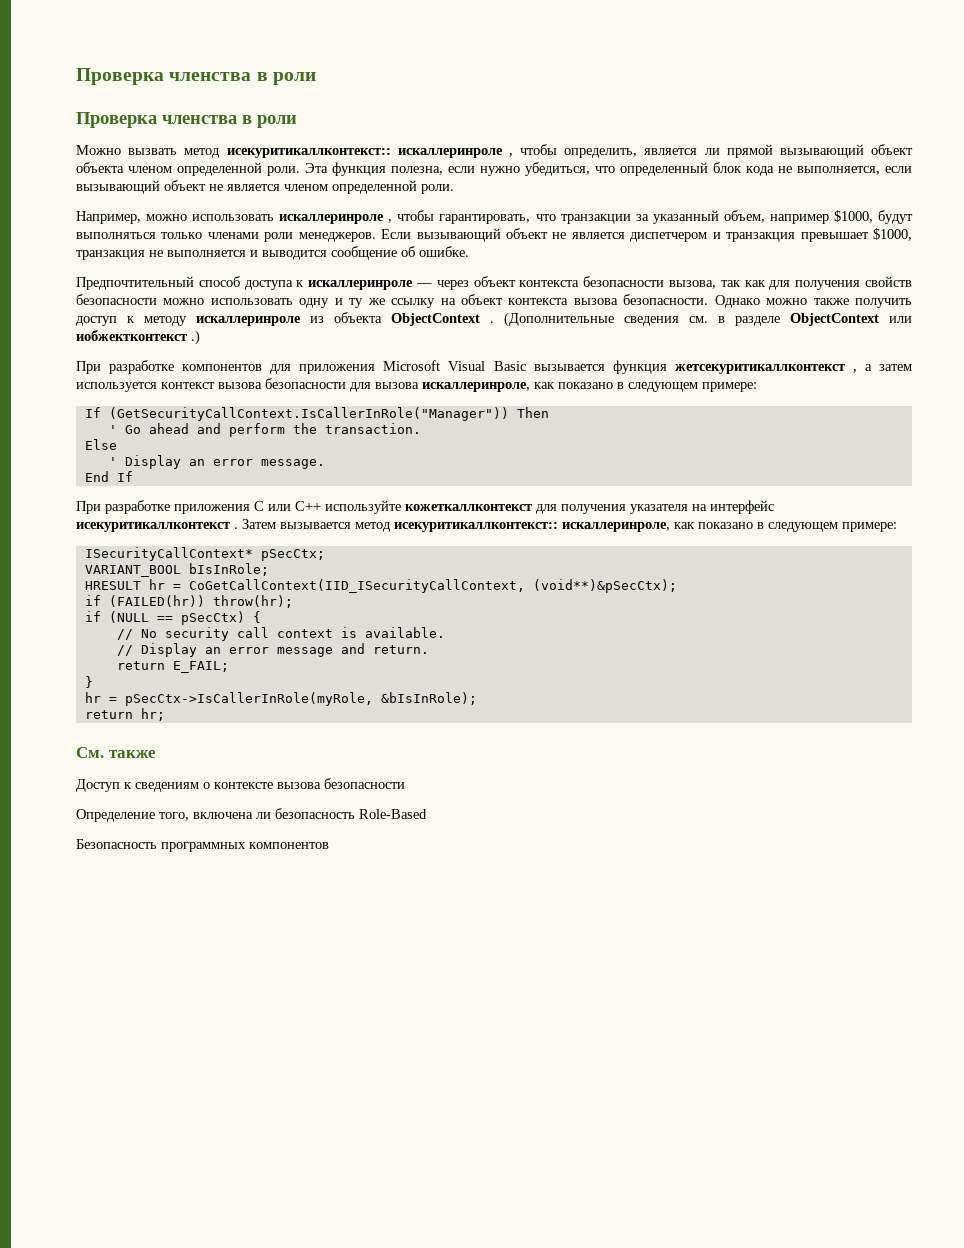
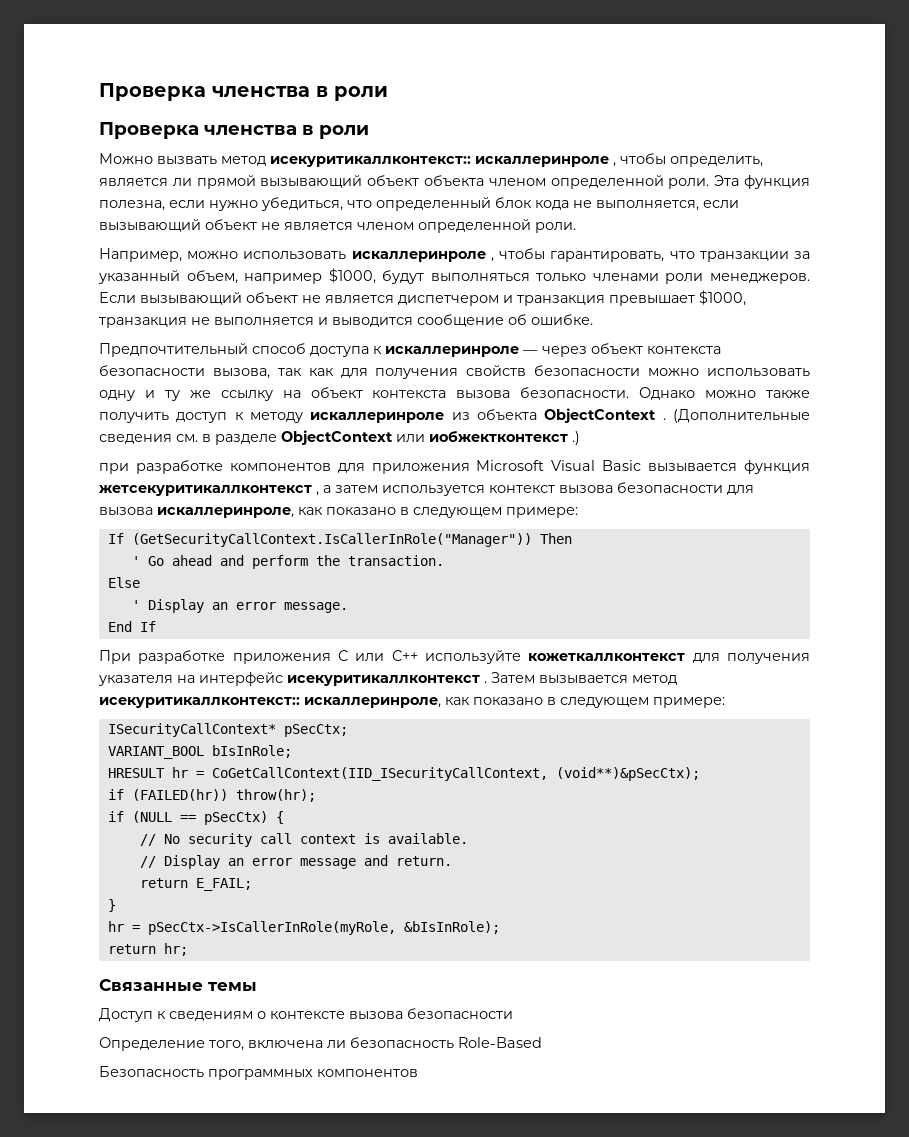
[76,361,101,374] При -> [99,463,129,474] при
[76,747,156,758] См. также -> [99,979,257,991] Связанные темы

